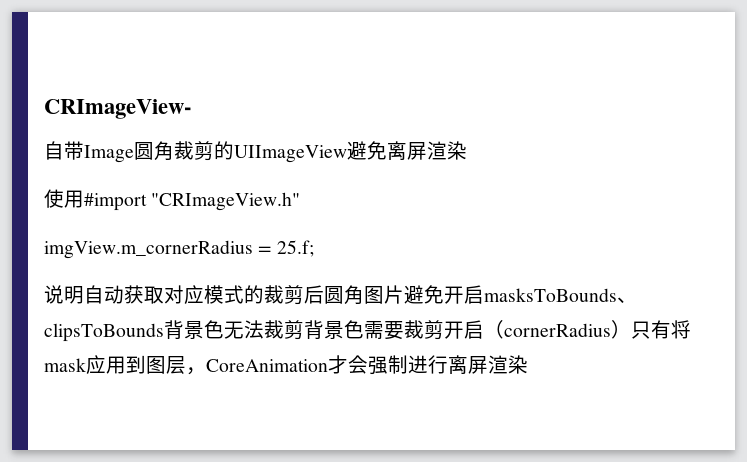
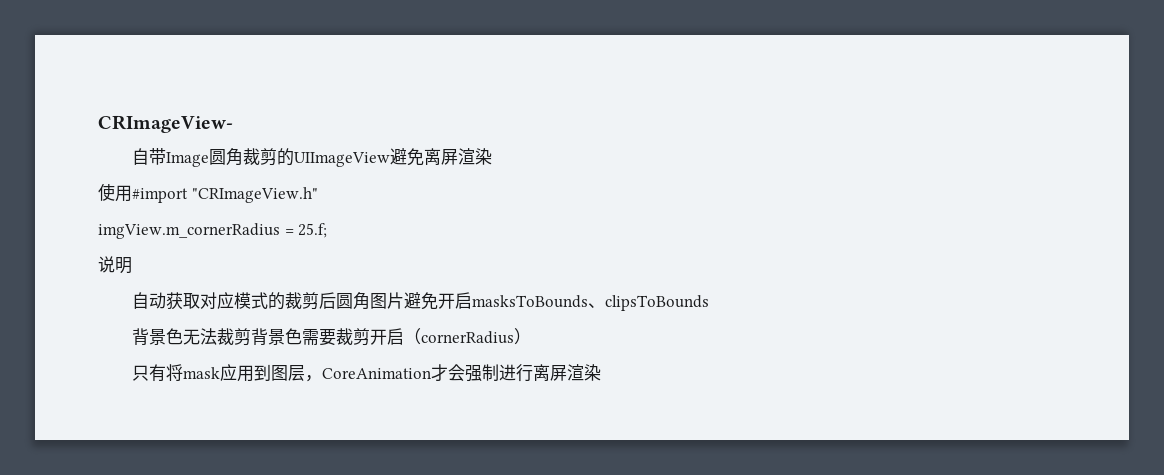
(84, 295) none -> (132, 265) //
(164, 332) none -> (709, 303) //
(631, 329) none -> (531, 336) //

